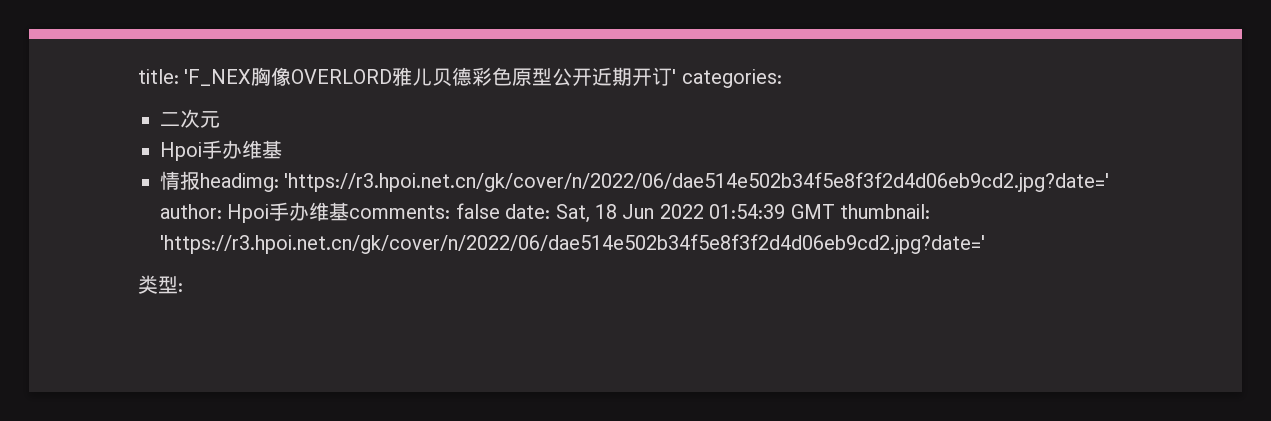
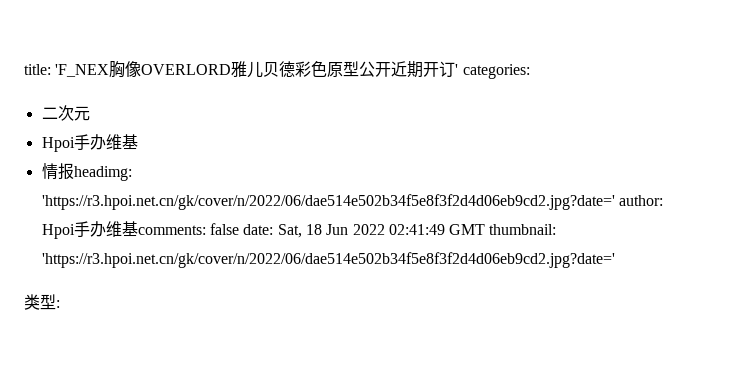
[709,204,786,219] 01:54:39 -> [388,224,445,235] 02:41:49

